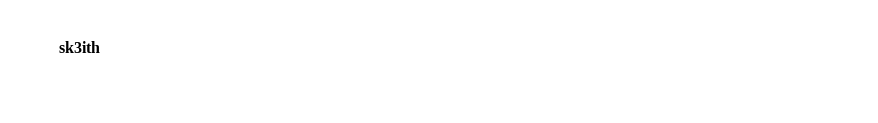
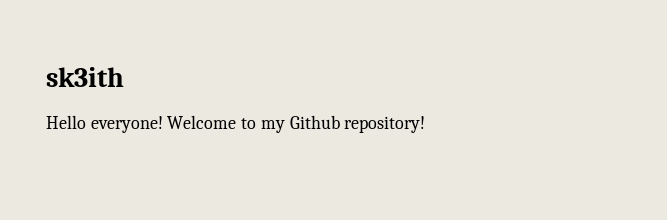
(100, 47) none -> [46,115,426,133] // Hello everyone! Welcome to my Github repository!

